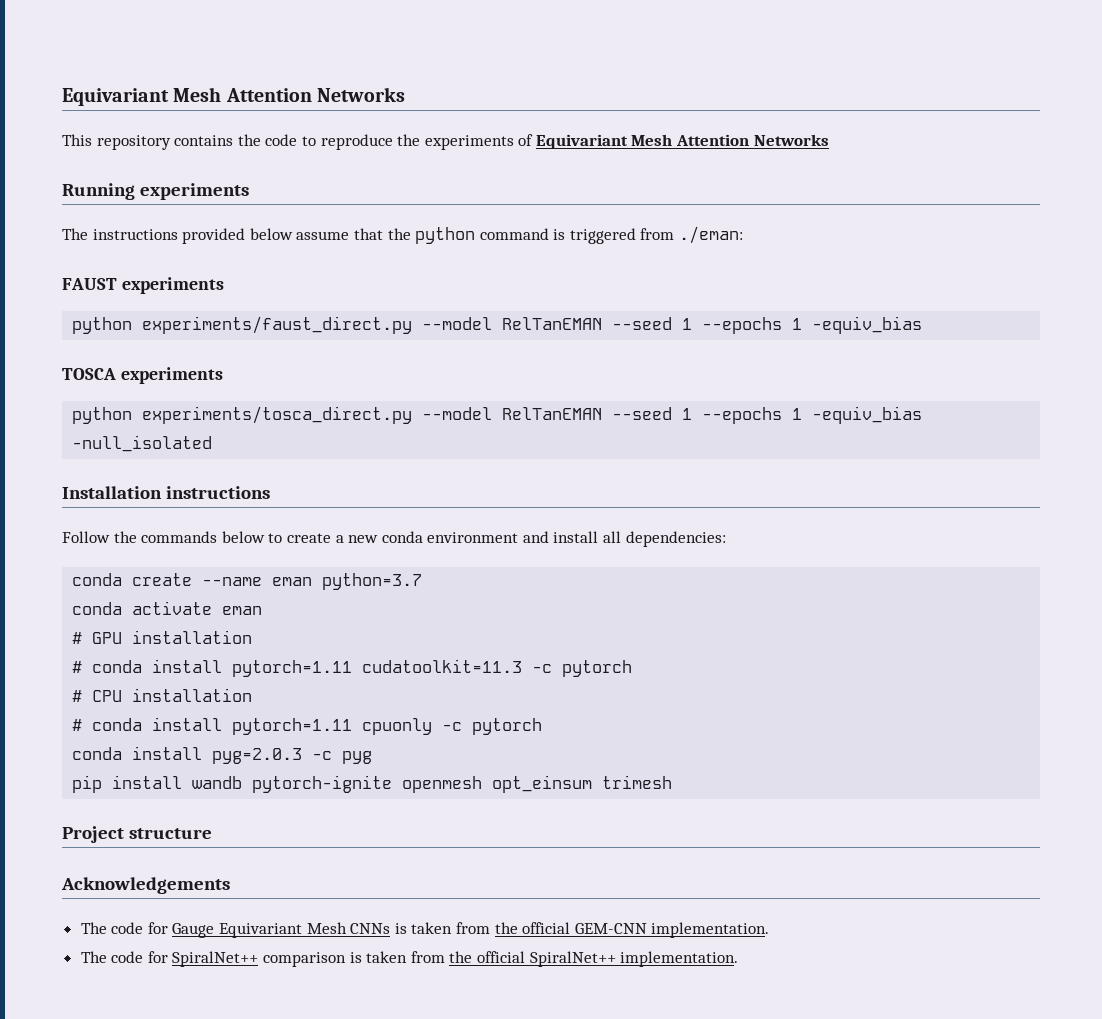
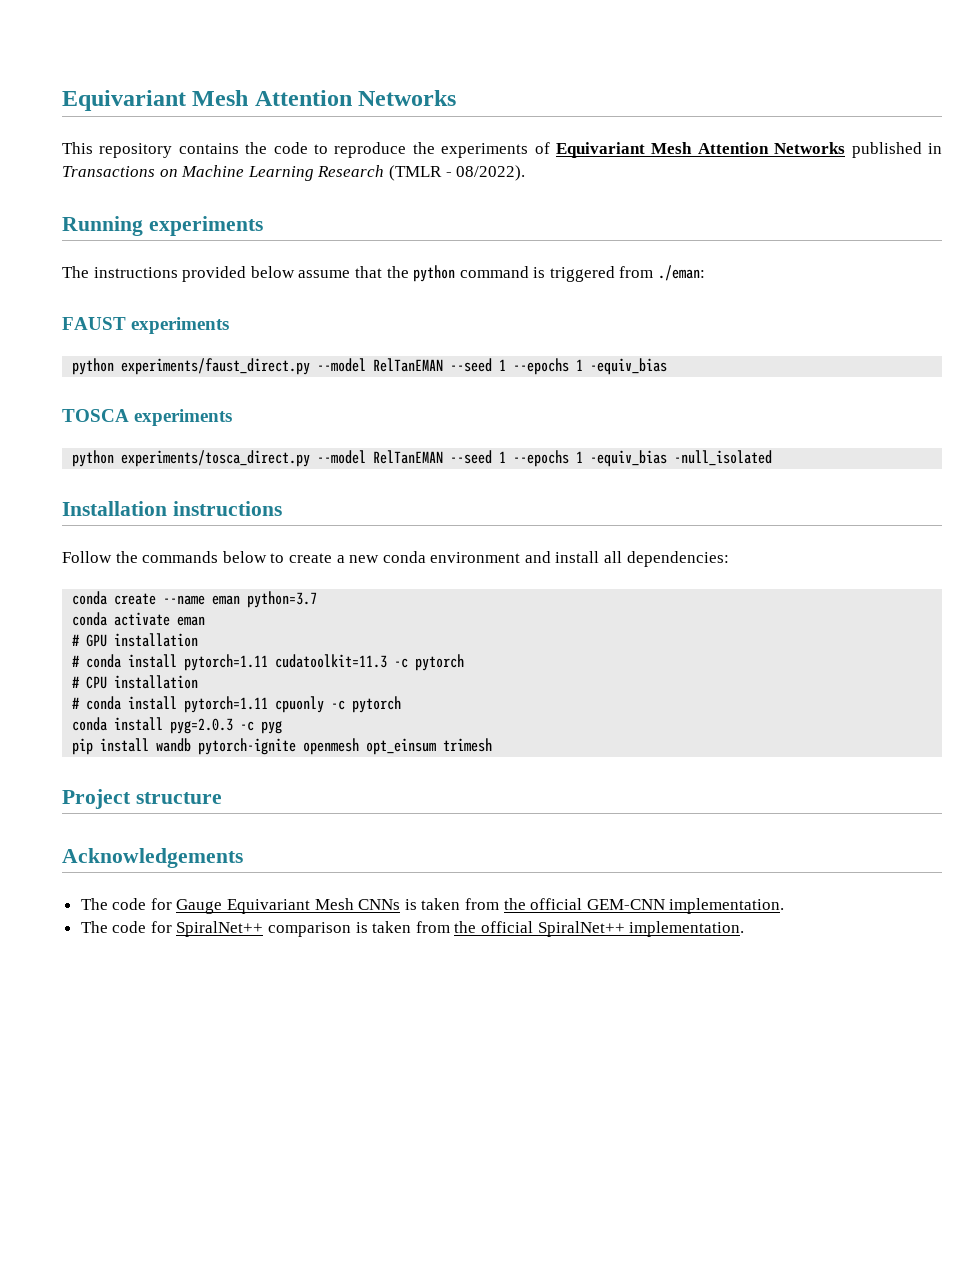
(829, 140) none -> [851,142,942,158] [62,165,526,181] published in Transactions on Machine Learning Research (TMLR - 08/2022).

